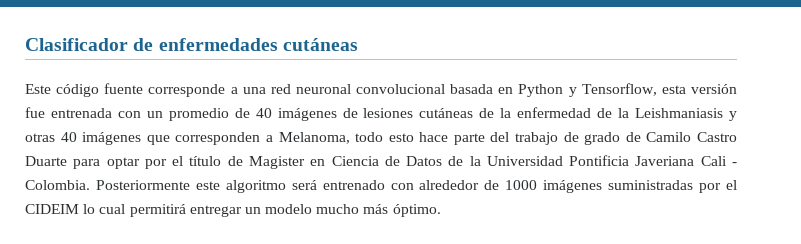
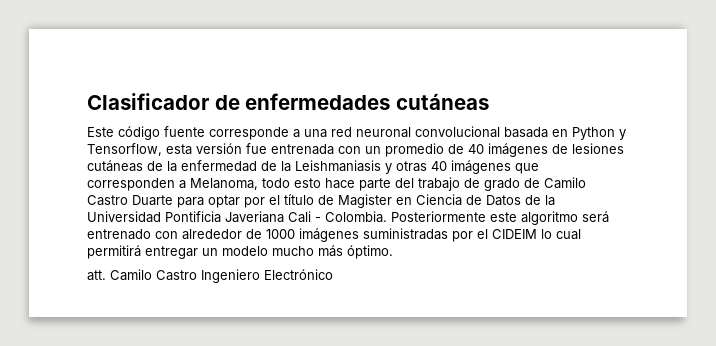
(441, 210) none -> [87,269,333,283] // att. Camilo Castro Ingeniero Electrónico

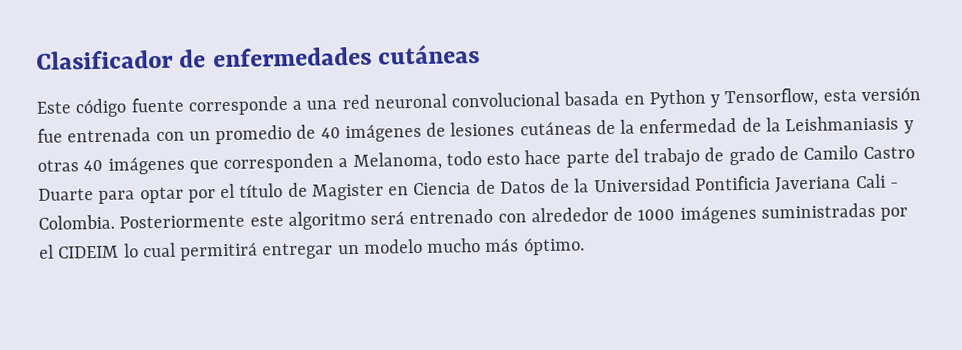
[87,269,333,283] // att. Camilo Castro Ingeniero Electrónico -> (585, 246) none

